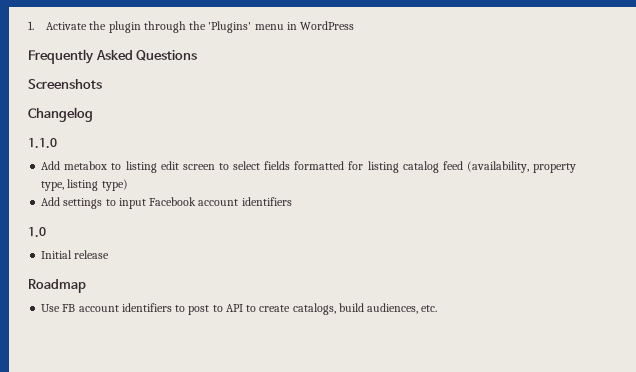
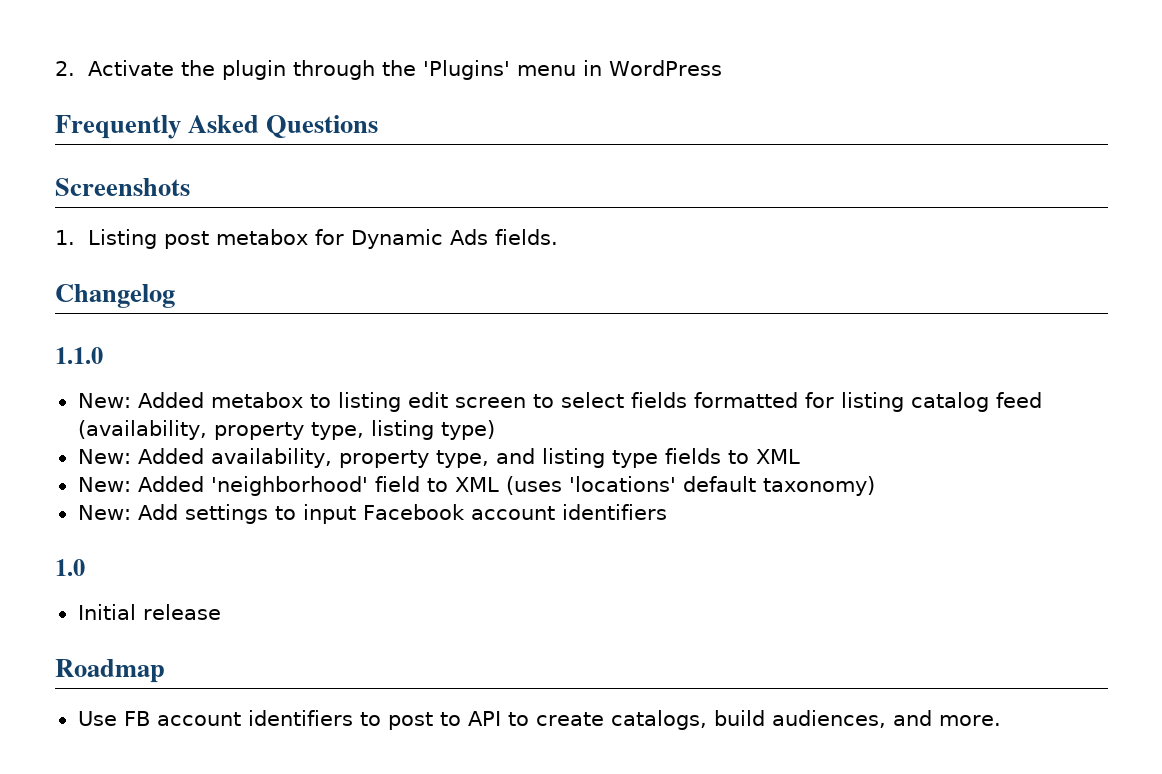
[28,21,34,30] 1. -> [55,61,75,76] 2.
(102, 84) none -> [55,229,559,249] // 1. Listing post metabox for Dynamic Ads fields.
[41,161,61,170] Add -> [77,392,204,408] New: Added
(128, 185) none -> [77,448,800,468] [77,476,875,496] [77,505,131,520] New: Added availability, property type, and listing type fields to XML // New: Added 'neighborhood' field to XML (uses 'locations' default taxonomy) // New:
[421,305,438,312] etc. -> [892,710,1001,726] and more.

